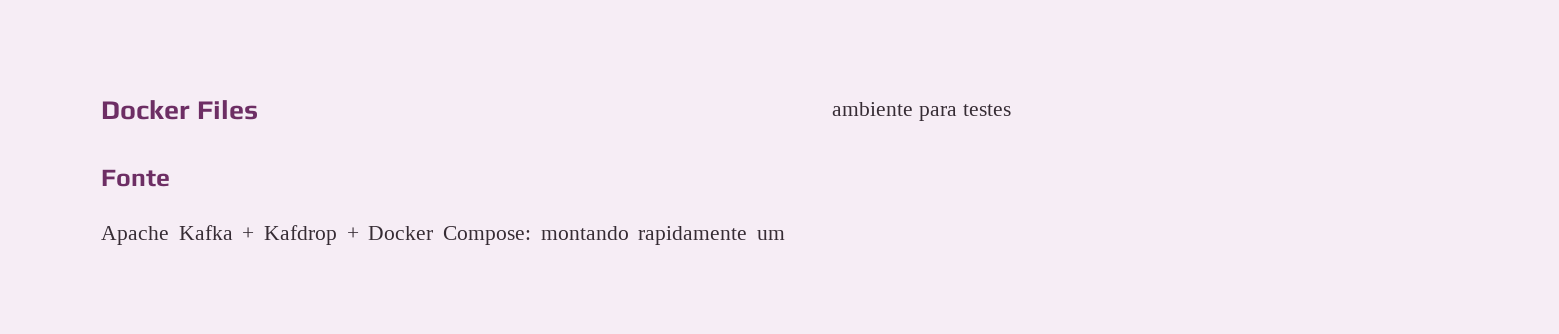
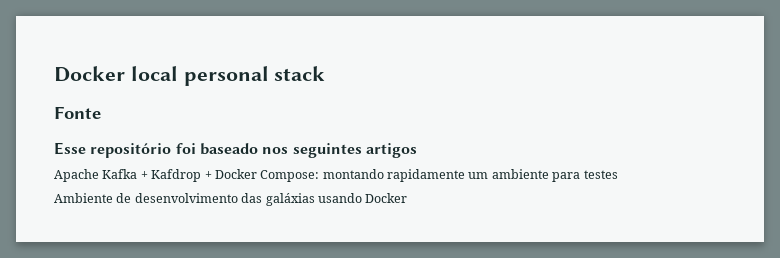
[101,100,259,120] [101,169,170,187] Docker Files // Fonte -> [54,66,326,86] [54,106,101,119] [54,142,417,158] Docker local personal stack // Fonte // Esse repositório foi baseado nos seguintes artigos
(1011, 110) none -> [54,193,408,206] // Ambiente de desenvolvimento das galáxias usando Docker

